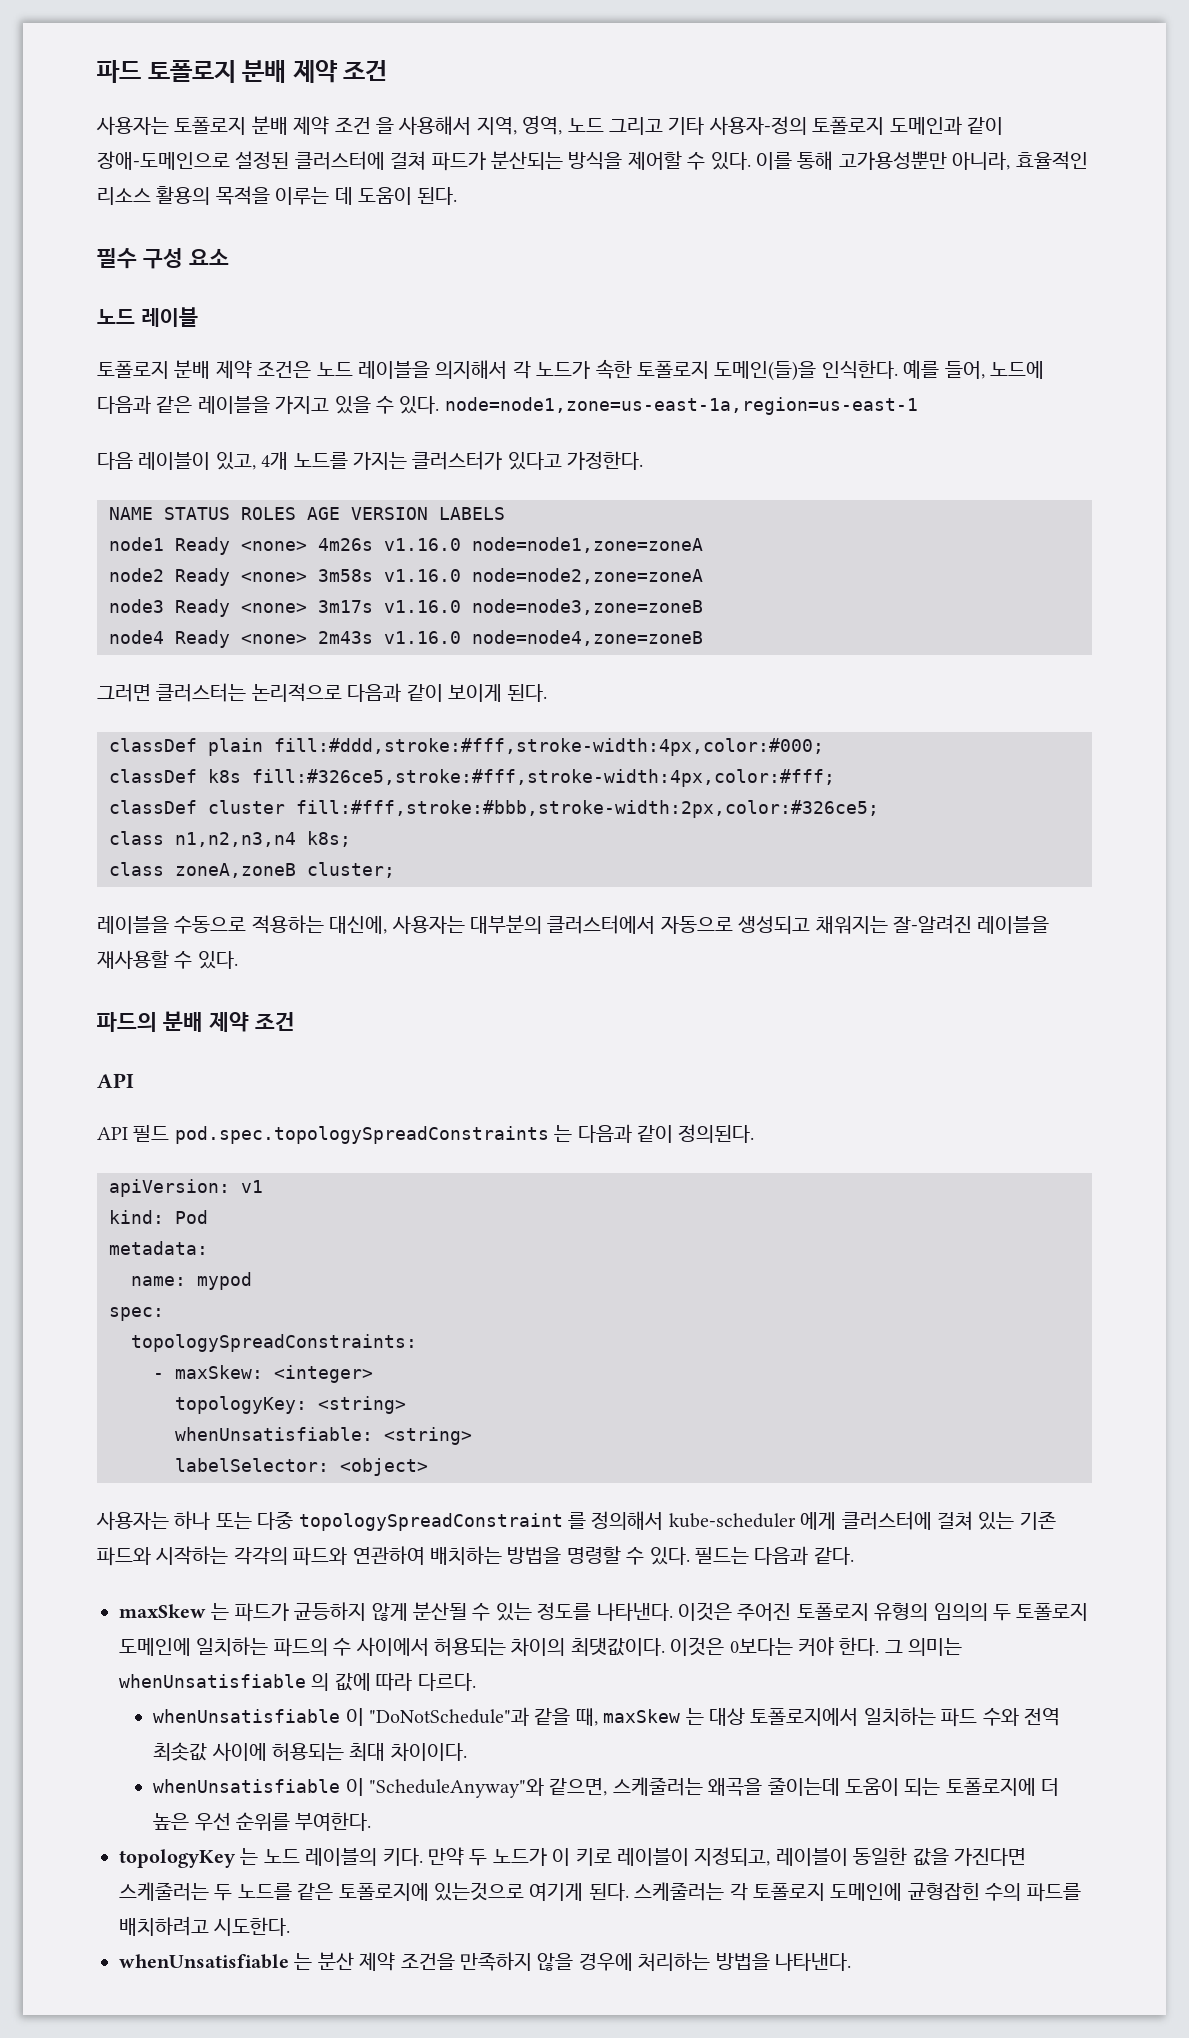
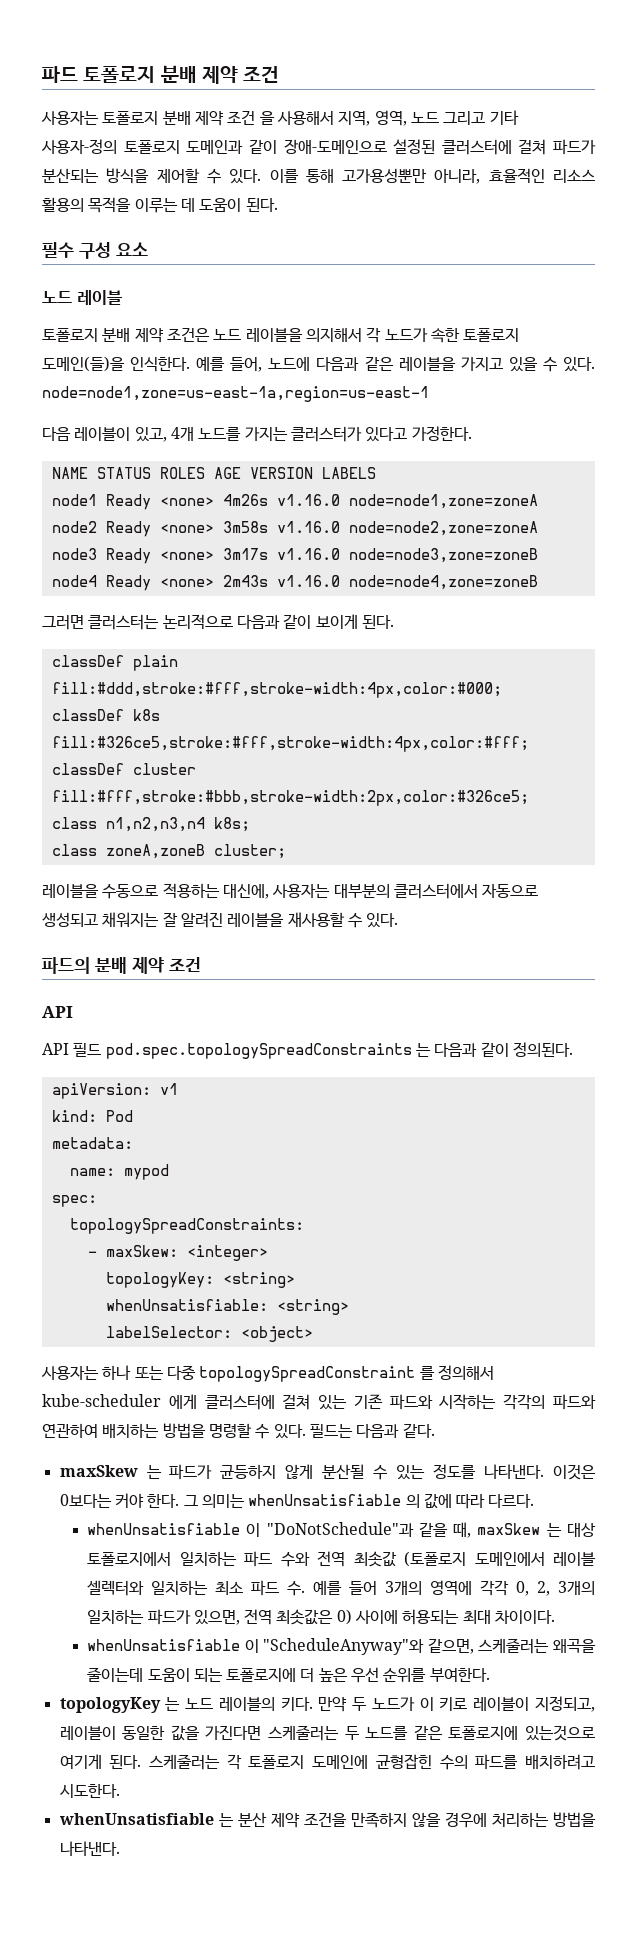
[892,914,972,934] 잘-알려진 -> [162,912,223,928] 잘 알려진
[737,1603,1089,1621] [119,1637,725,1657] 주어진 토폴로지 유형의 임의의 두 토폴로지 도메인에 일치하는 파드의 수 사이에서 허용되는 차이의 최댓값이다. 이것은 -> (596, 1472) none
(208, 1751) none -> [404,1551,596,1567] [87,1580,595,1596] [87,1609,352,1625] (토폴로지 도메인에서 레이블 셀렉터와 일치하는 최소 파드 수. 예를 들어 3개의 영역에 각각 0, 2, 3개의 일치하는 파드가 있으면, 전역 최솟값은 0)

